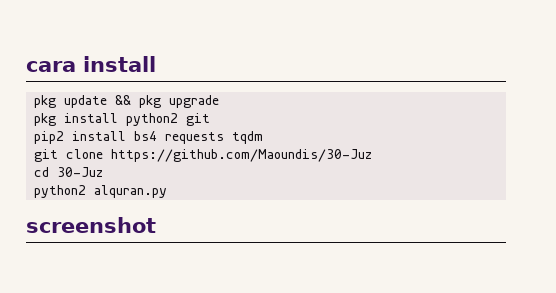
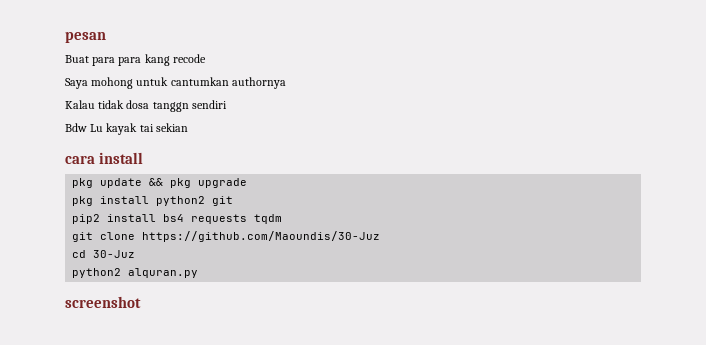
(26, 66) none -> [65,32,106,43] [65,54,206,66] [65,77,286,89] [65,100,227,112] [65,123,188,135] pesan // Buat para para kang recode // Saya mohong untuk cantumkan authornya // Kalau tidak dosa tanggn sendiri // Bdw Lu kayak tai sekian //

